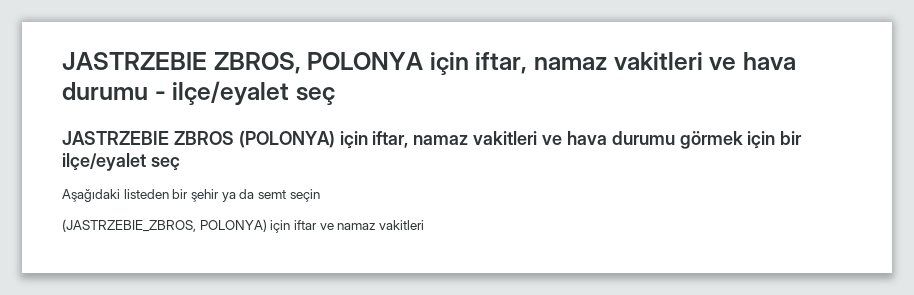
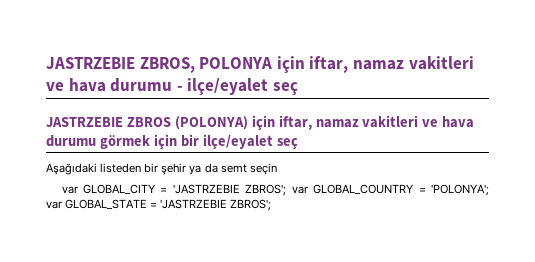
[62,219,424,233] (JASTRZEBIE_ZBROS, POLONYA) için iftar ve namaz vakitleri -> [61,184,489,196] [46,199,272,211] var GLOBAL_CITY = 'JASTRZEBIE ZBROS'; var GLOBAL_COUNTRY = 'POLONYA'; var GLOBAL_STATE = 'JASTRZEBIE ZBROS';

